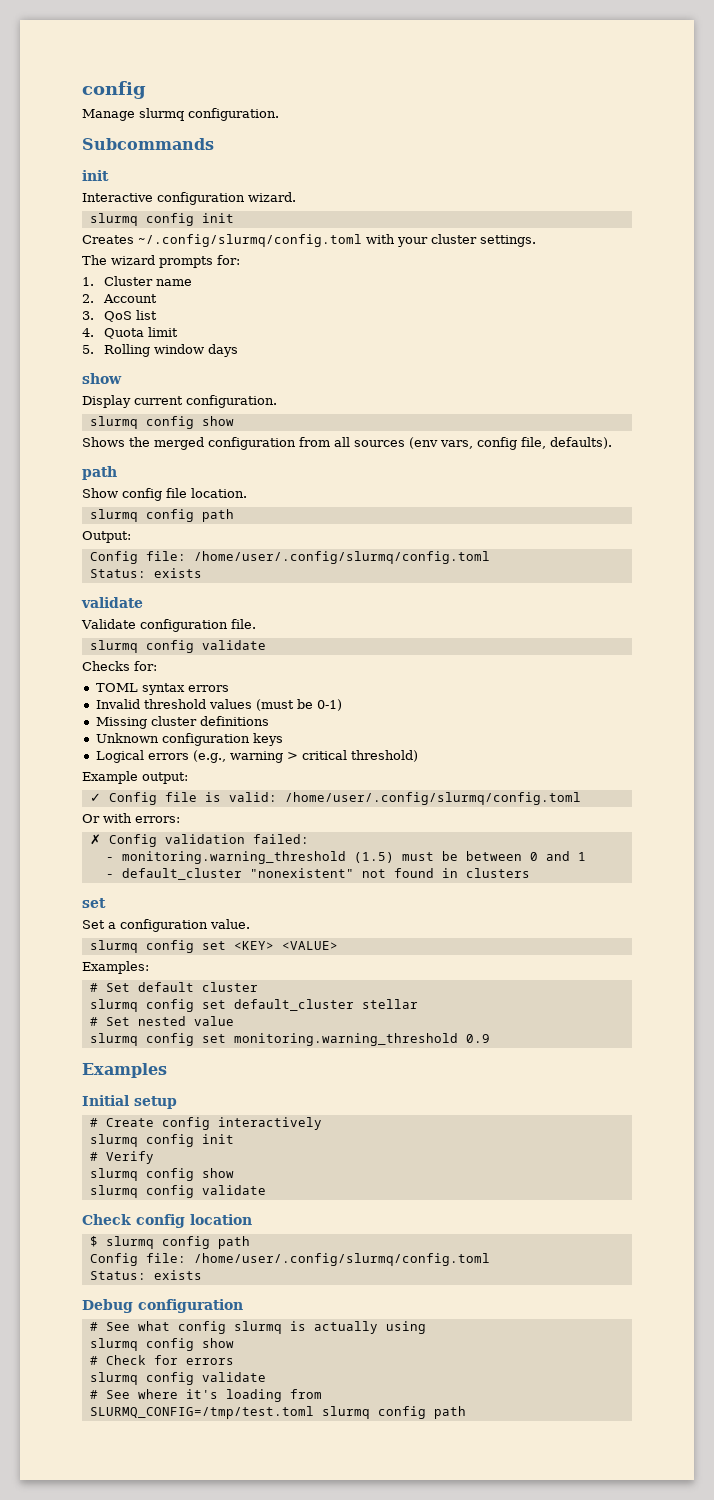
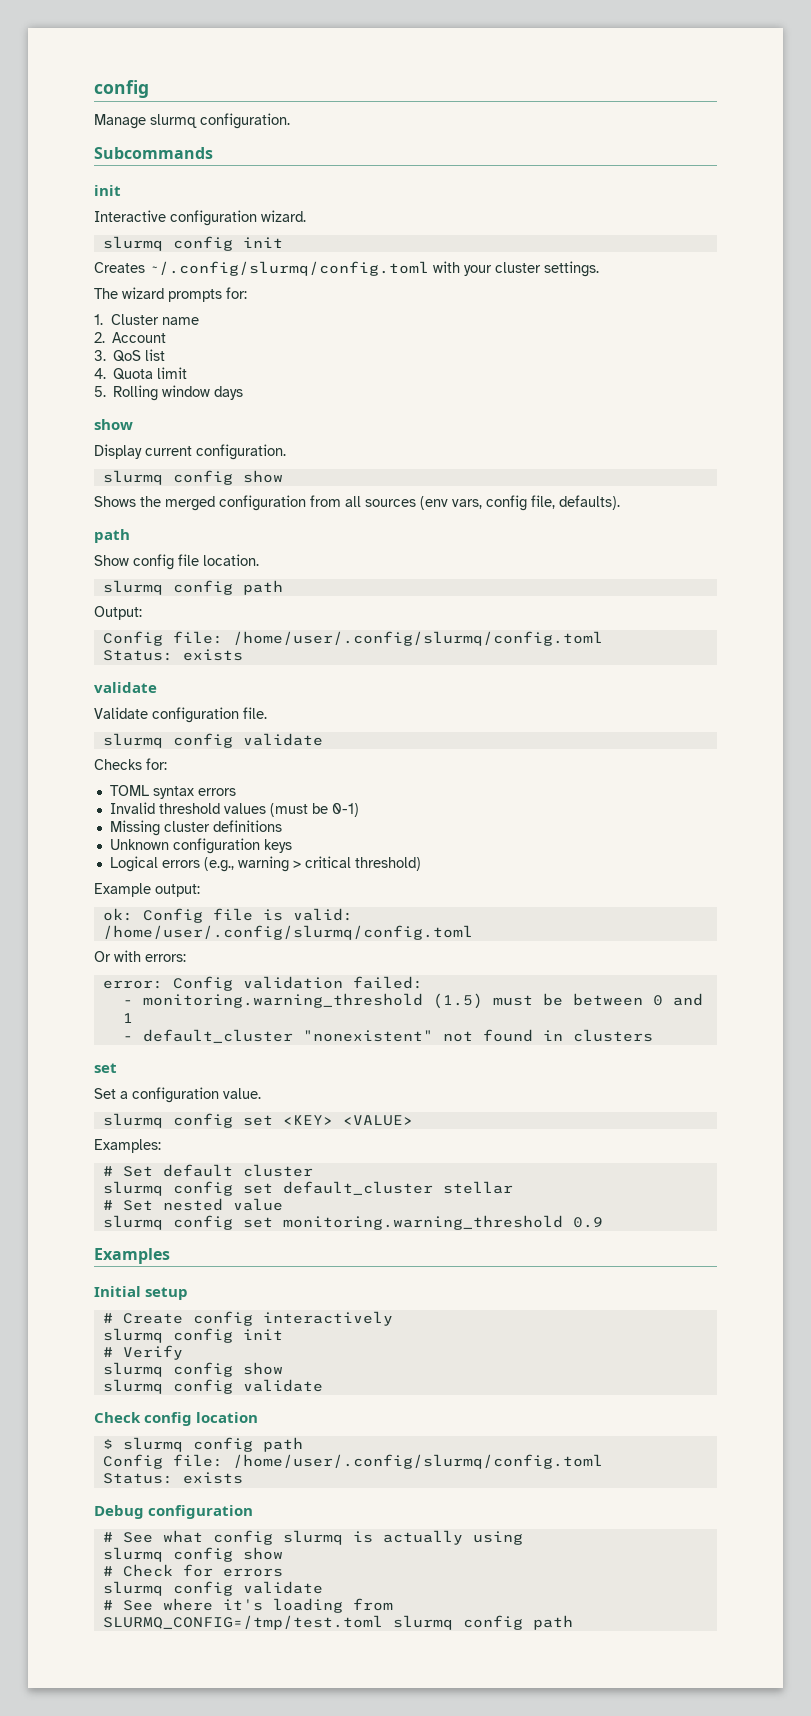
[89,793,101,802] ✓ -> [102,908,133,921] ok:
[89,834,101,845] ✗ -> [102,980,163,989] error:

